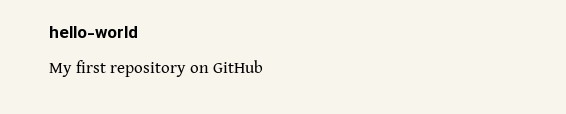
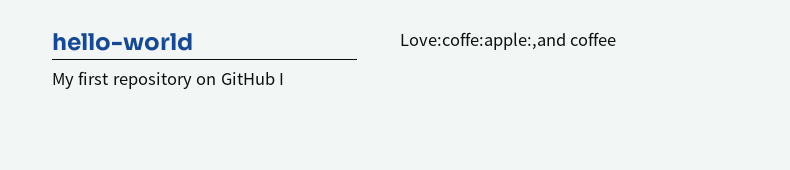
(264, 66) none -> [279,73,285,85] [400,32,617,50] I Love:coffe:apple:,and coffee

